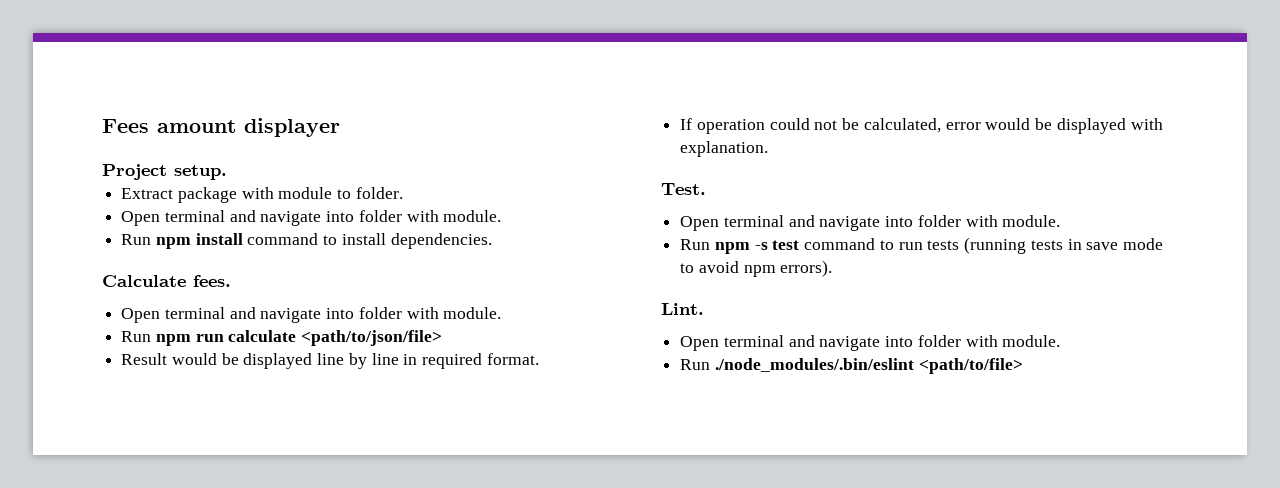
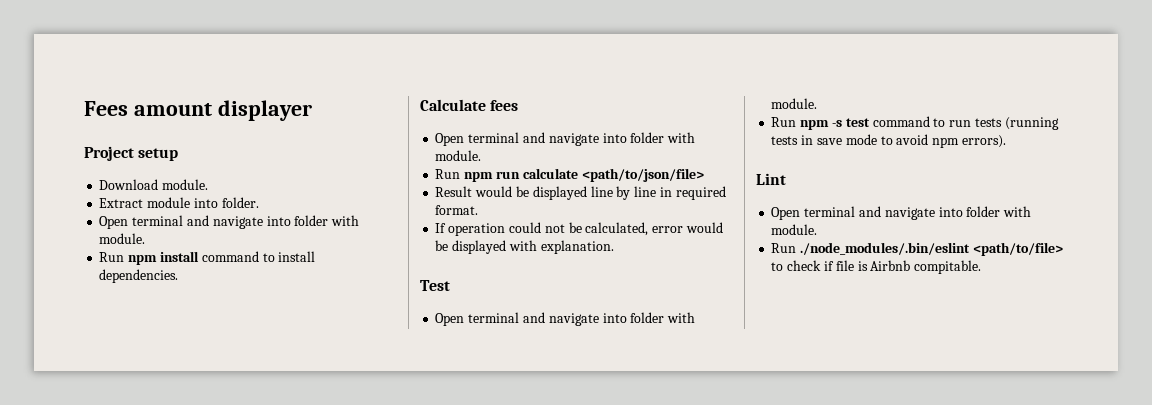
[174,165,227,180] [121,187,352,203] setup. // Extract package with module to -> [138,148,179,161] [99,179,209,190] [99,197,218,208] setup // Download module. // Extract module into
[193,275,231,287] fees. -> [490,100,519,111] fees
[661,183,706,195] Test. -> [420,280,450,291] Test
[661,303,704,315] Lint. -> [756,173,786,185] Lint
(1023, 366) none -> [771,260,982,274] to check if file is Airbnb compitable.

